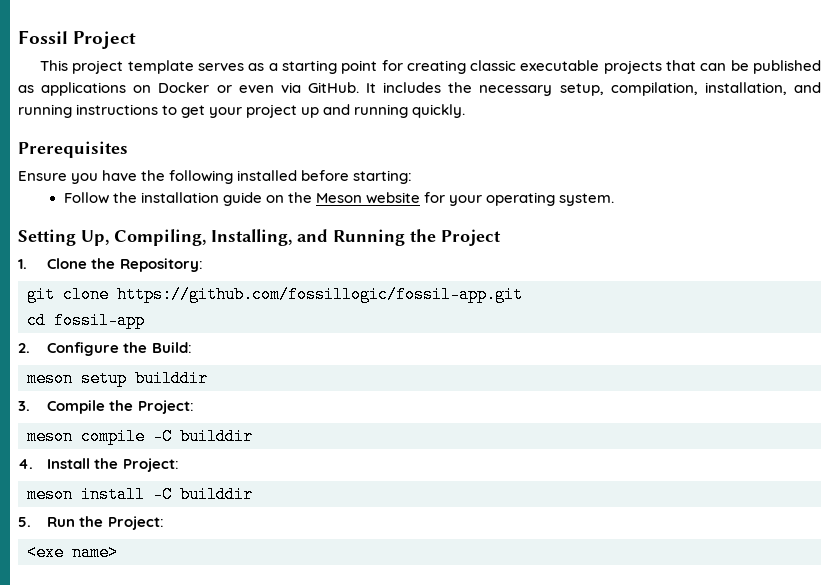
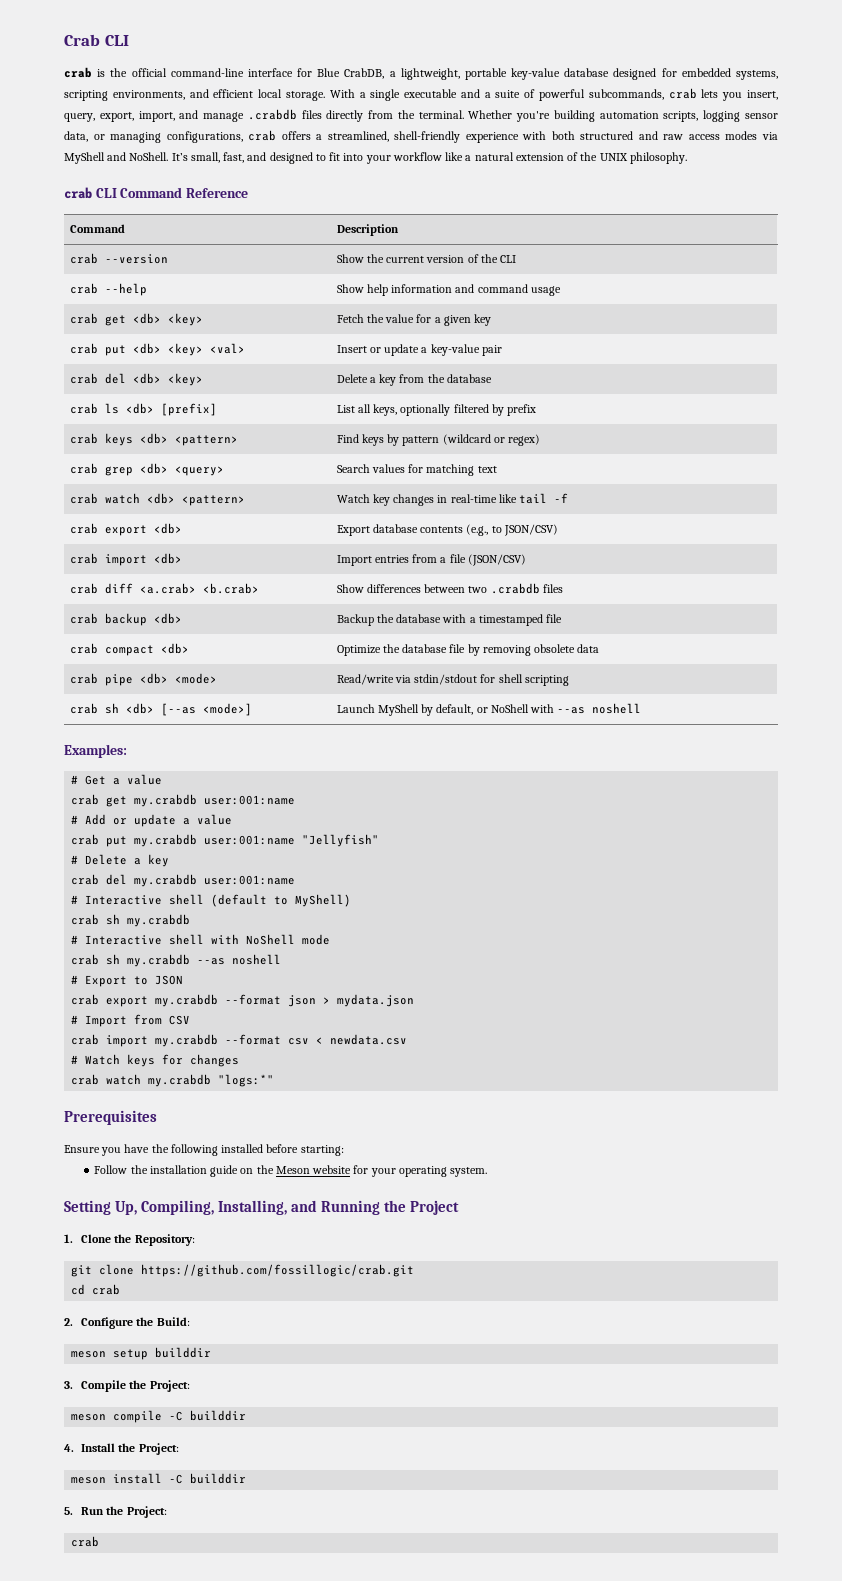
[18,30,137,49] [40,60,822,74] [18,82,821,96] [18,104,466,118] Fossil Project // This project template serves as a starting point for creating classic executable projects that can be published as applications on Docker or even via GitHub. It includes the necessary setup, compilation, installation, and running instructions to get your project up and running quickly. -> [64,34,129,46] [64,67,778,80] [64,88,778,101] [64,109,778,122] [64,130,778,143] [64,152,687,164] [64,187,248,199] [69,224,125,233] [336,224,399,236] [69,253,168,264] [336,254,516,263] [69,283,147,296] [336,284,561,296] [69,313,203,326] [336,314,491,326] [69,343,245,356] [336,344,502,356] [69,373,203,386] [336,374,492,386] [69,403,217,416] [336,404,536,416] [69,433,238,446] [336,434,540,446] [69,463,224,476] [336,464,497,476] [69,493,245,506] [336,493,568,506] [69,523,182,536] [336,524,558,536] [69,553,182,566] [336,554,526,566] [69,583,259,594] [336,583,563,594] [69,613,182,626] [336,614,562,626] [69,643,189,656] [336,644,600,656] [69,673,217,686] [336,674,569,686] [69,703,252,716] [336,703,642,716] [64,744,127,758] [71,774,163,785] [71,794,296,807] [71,814,233,827] [71,834,380,847] [71,854,170,867] [71,874,296,887] [71,894,352,907] [71,914,191,927] [71,934,331,945] [71,954,282,967] [71,975,184,987] [71,994,415,1007] [71,1014,191,1027] [71,1034,408,1047] [71,1054,240,1067] [71,1074,275,1087] Crab CLI // crab is the official command-line interface for Blue CrabDB, a lightweight, portable key-value database designed for embedded systems, scripting environments, and efficient local storage. With a single executable and a suite of powerful subcommands, crab lets you insert, query, export, import, and manage .crabdb files directly from the terminal. Whether you're building automation scripts, logging sensor data, or managing configurations, crab offers a streamlined, shell-friendly experience with both structured and raw access modes via MyShell and NoShell. It’s small, fast, and designed to fit into your workflow like a natural extension of the UNIX philosophy. // crab CLI Command Reference // Command | Description // crab --version | Show the current version of the CLI // crab --help | Show help information and command usage // crab get <db> <key> | Fetch the value for a given key // crab put <db> <key> <val> | Insert or update a key-value pair // crab del <db> <key> | Delete a key from the database // crab ls <db> [prefix] | List all keys, optionally filtered by prefix // crab keys <db> <pattern> | Find keys by pattern (wildcard or regex) // crab grep <db> <query> | Search values for matching text // crab watch <db> <pattern> | Watch key changes in real-time like tail -f // crab export <db> | Export database contents (e.g., to JSON/CSV) // crab import <db> | Import entries from a file (JSON/CSV) // crab diff <a.crab> <b.crab> | Show differences between two .crabdb files // crab backup <db> | Backup the database with a timestamped file // crab compact <db> | Optimize the database file by removing obsolete data // crab pipe <db> <mode> | Read/write via stdin/stdout for shell scripting // crab sh <db> [--as <mode>] | Launch MyShell by default, or NoShell with --as noshell // Examples: // # Get a value // crab get my.crabdb user:001:name // # Add or update a value // crab put my.crabdb user:001:name "Jellyfish" // # Delete a key // crab del my.crabdb user:001:name // # Interactive shell (default to MyShell) // crab sh my.crabdb // # Interactive shell with NoShell mode // crab sh my.crabdb --as noshell // # Export to JSON // crab export my.crabdb --format json > mydata.json // # Import from CSV // crab import my.crabdb --format csv < newdata.csv // # Watch keys for changes // crab watch my.crabdb "logs:*"
[117,286,523,303] https://github.com/fossillogic/fossil-app.git -> [141,1264,415,1277] https://github.com/fossillogic/crab.git
[54,312,145,329] fossil-app -> [92,1284,121,1295] crab
[27,544,118,561] <exe name> -> [71,1536,100,1547] crab

